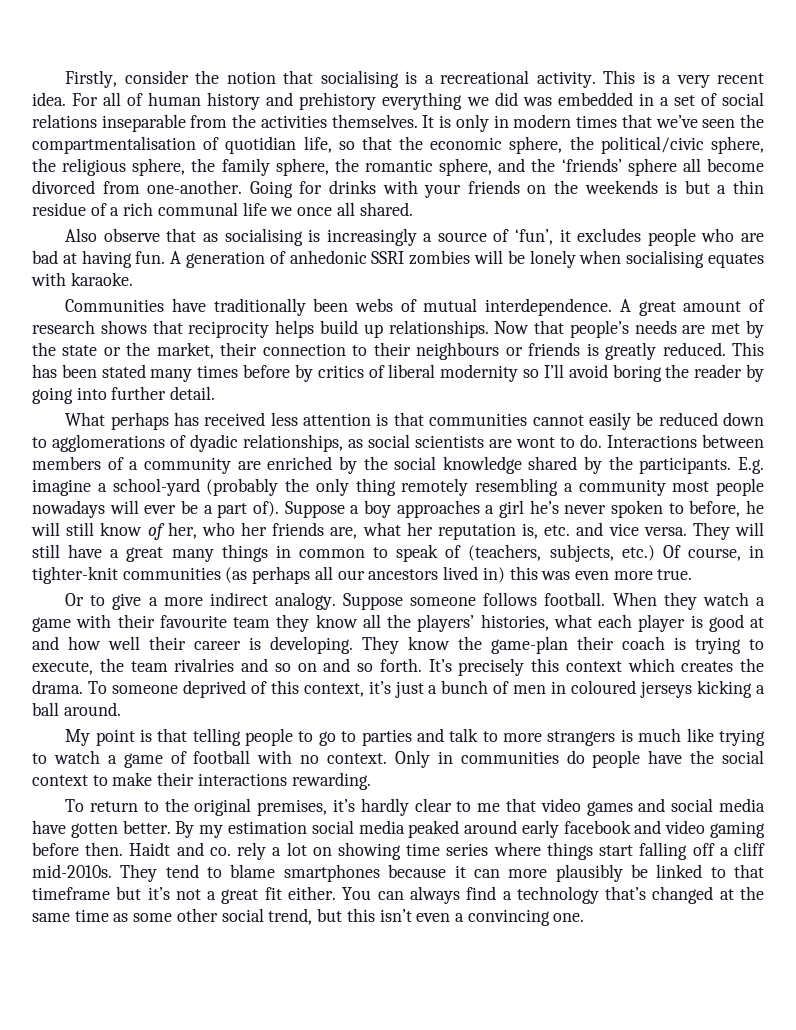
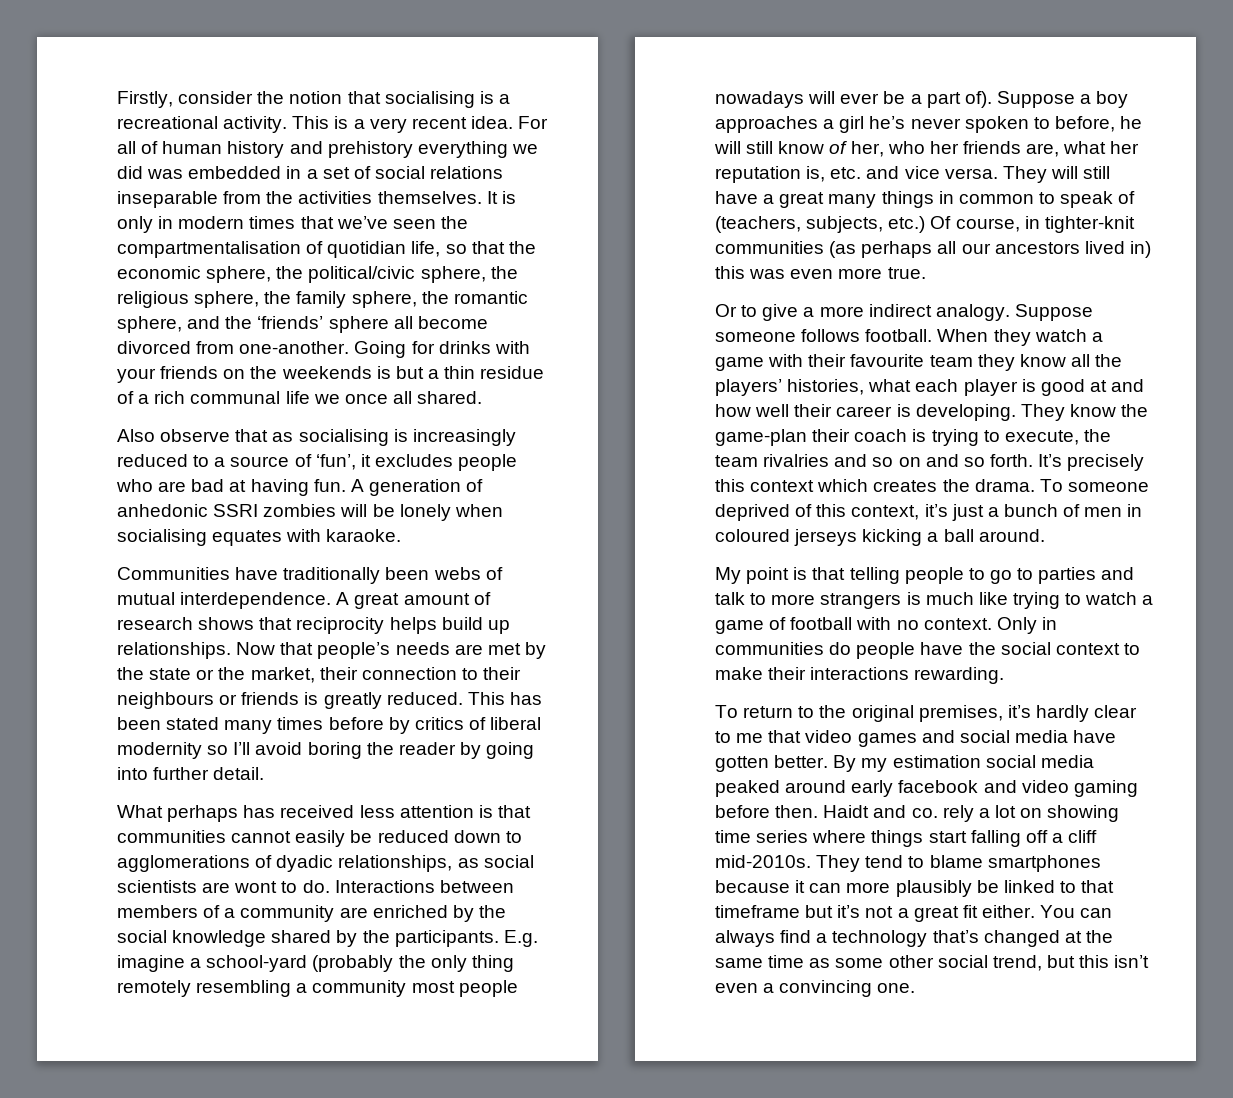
(417, 237) none -> [117,454,210,467] reduced to

